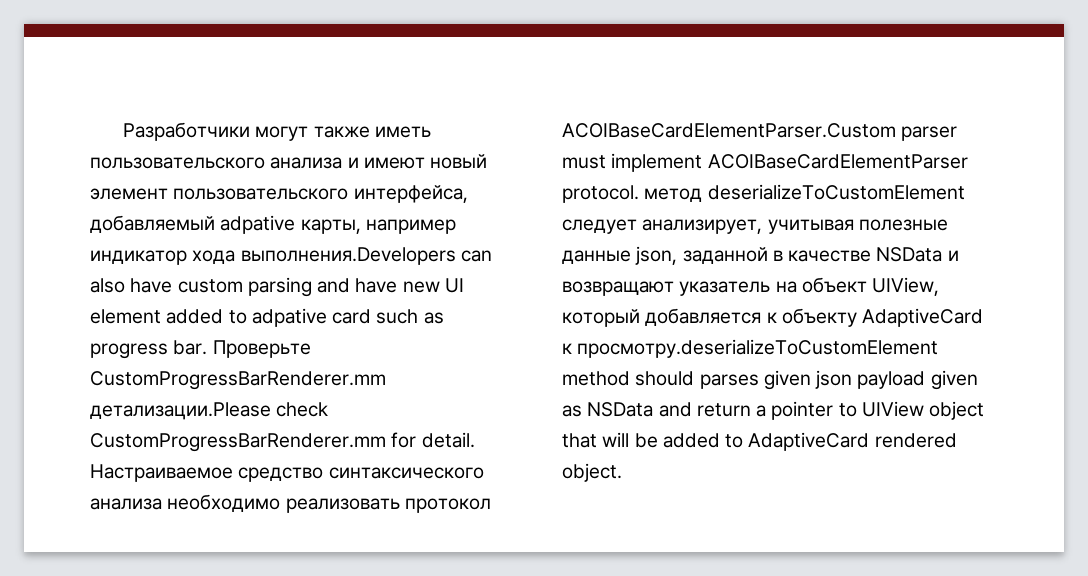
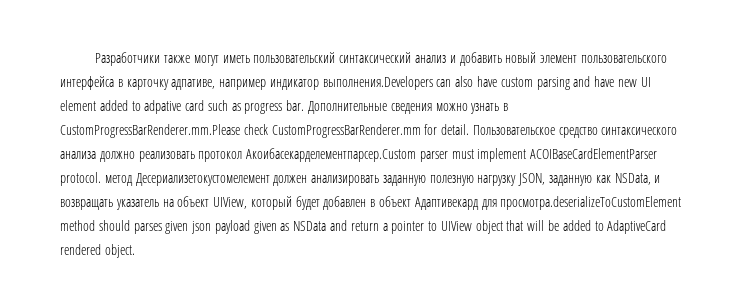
[255,126,431,141] [90,154,488,169] [90,185,468,203] [90,215,361,234] могут также иметь пользовательского анализа и имеют новый элемент пользовательского интерфейса, добавляемый adpative карты, -> [164,52,667,66] [60,76,216,90] также могут иметь пользовательский синтаксический анализ и добавить новый элемент пользовательского интерфейса в карточку адпативе,
[192,250,236,264] хода -> (319, 84) none
[212,340,311,358] [90,371,386,390] [90,402,271,420] Проверьте CustomProgressBarRenderer.mm детализации.Please -> [308,101,509,114] [60,124,240,138] Дополнительные сведения можно узнать в CustomProgressBarRenderer.mm.Please
[90,464,233,482] Настраиваемое -> [472,125,555,135] Пользовательское
[167,494,281,512] необходимо -> [99,151,135,162] должно
[562,123,896,138] ACOIBaseCardElementParser.Custom -> [246,148,417,162] Акоибасекарделементпарсер.Custom
[707,184,965,200] [562,219,948,234] [562,246,959,265] [562,281,674,296] deserializeToCustomElement следует анализирует, учитывая полезные данные json, заданной в качестве NSData и возвращают -> [135,173,661,186] [60,199,113,210] Десериализетокустомелемент должен анализировать заданную полезную нагрузку JSON, заданную как NSData, и возвращать
[645,308,984,327] [562,339,939,358] добавляется к объекту AdaptiveCard к просмотру.deserializeToCustomElement -> [295,196,682,210] будет добавлен в объект Адаптивекард для просмотра.deserializeToCustomElement

